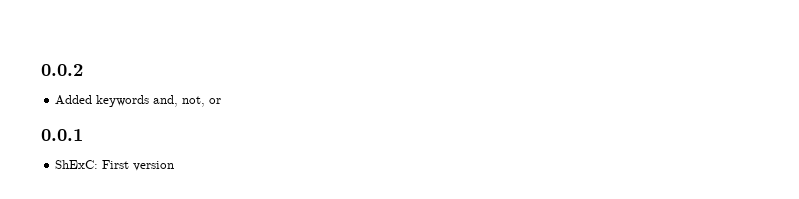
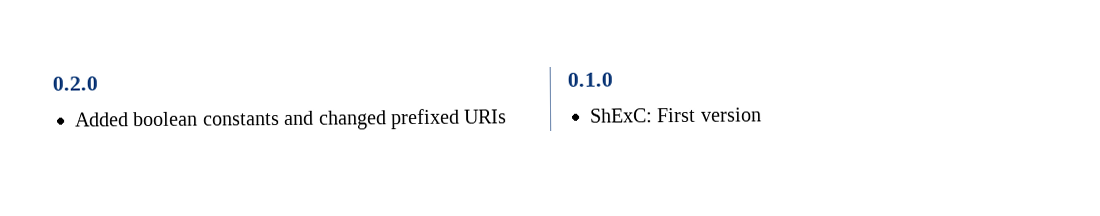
[41,64,83,76] 0.0.2 -> [52,76,98,91] 0.2.0
[96,95,222,107] [41,129,83,141] keywords and, not, or // 0.0.1 -> [133,108,508,130] [567,72,613,87] boolean constants and changed prefixed URIs // 0.1.0

